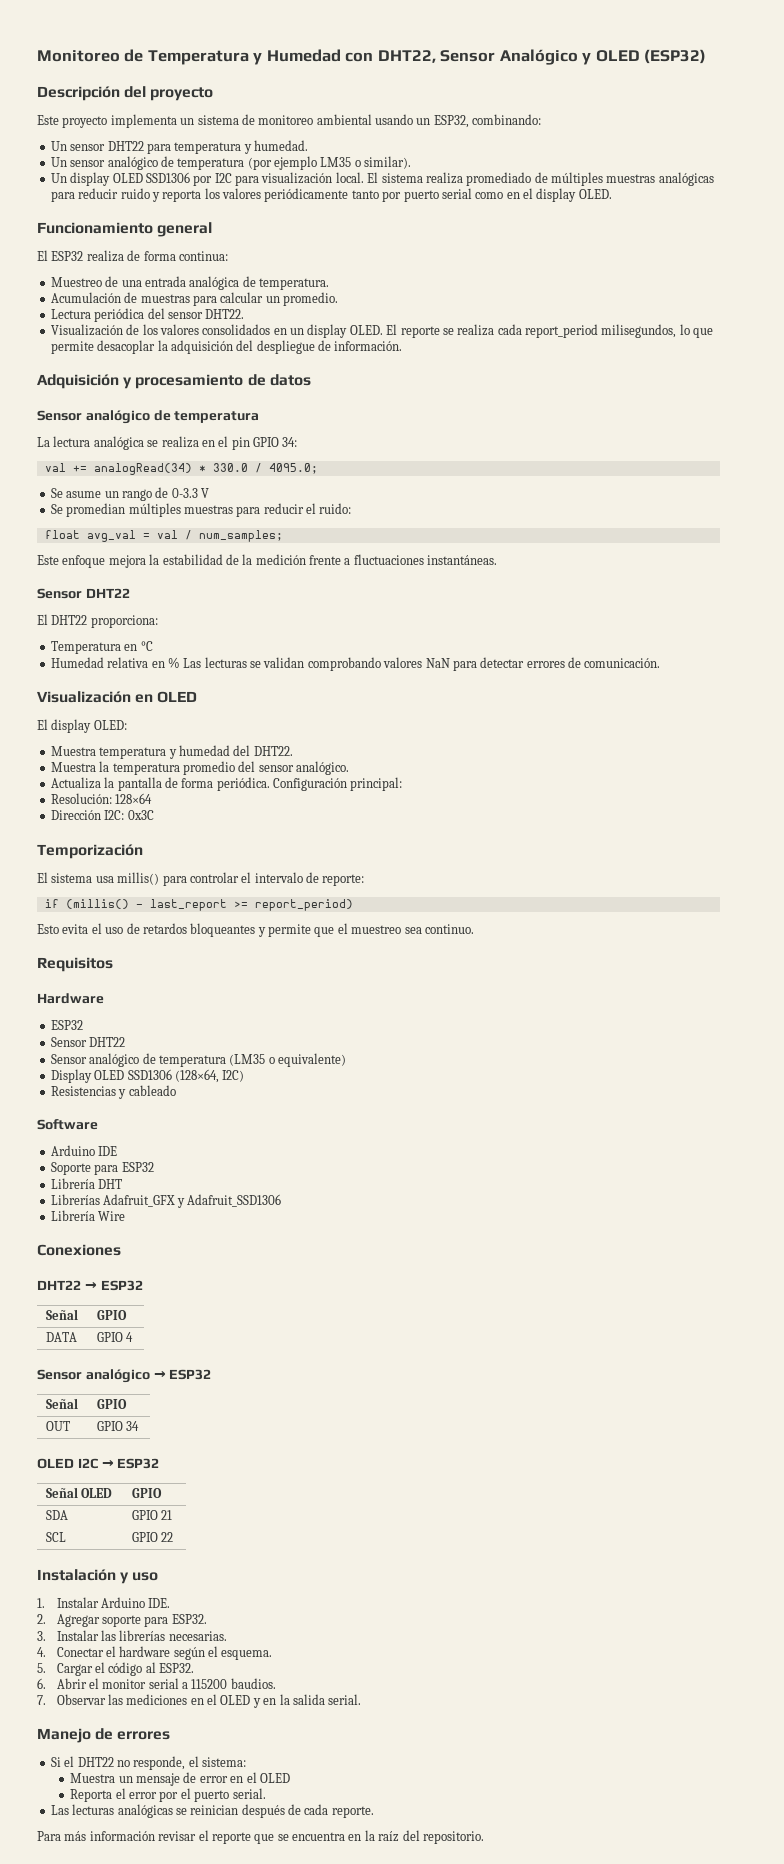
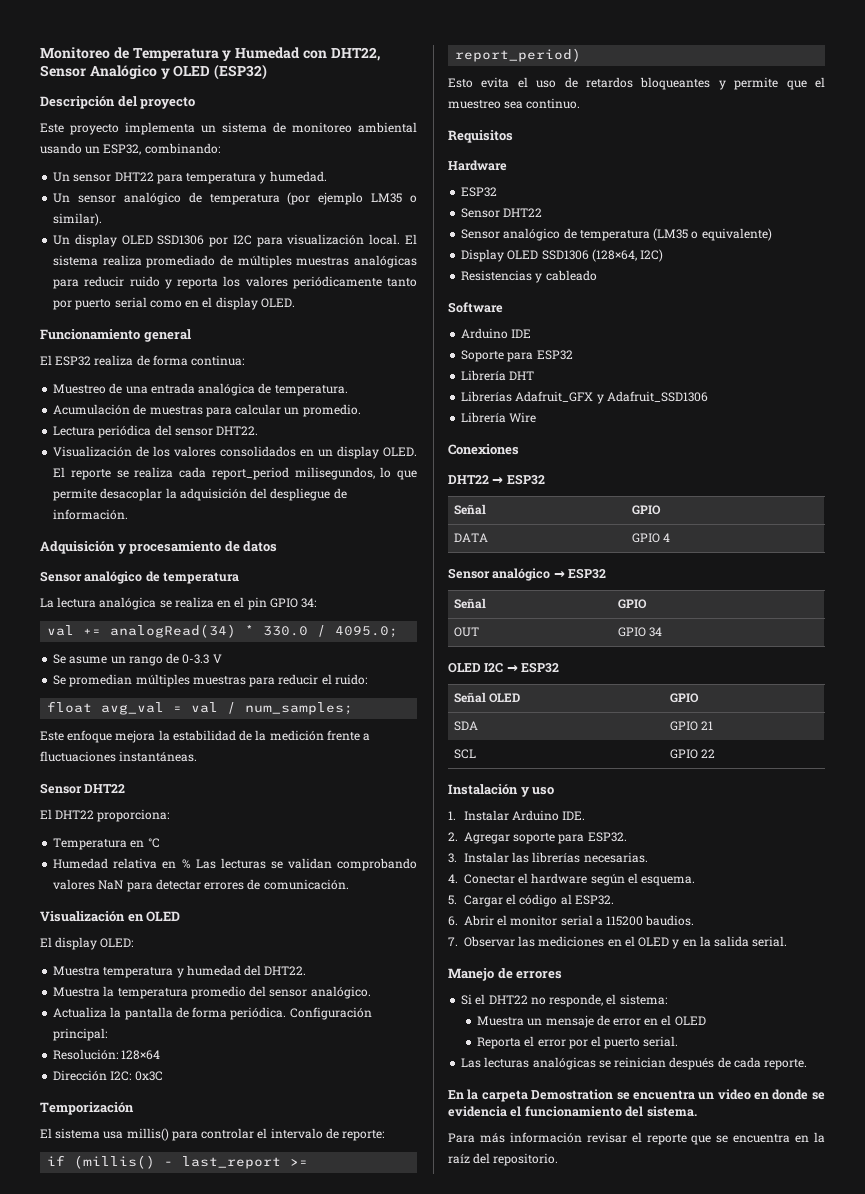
(374, 1812) none -> [448,1089,825,1102] [448,1106,697,1117] // En la carpeta Demostration se encuentra un video en donde se evidencia el funcionamiento del sistema.

